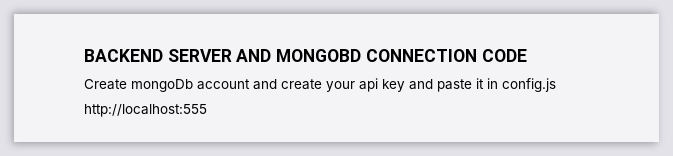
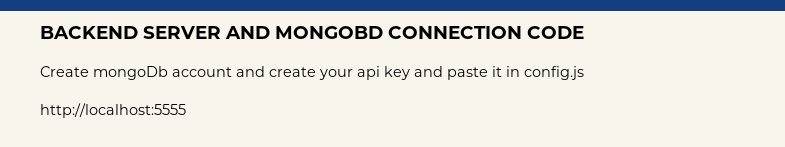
[84,104,207,117] http://localhost:555 -> [40,103,186,118] http://localhost:5555

